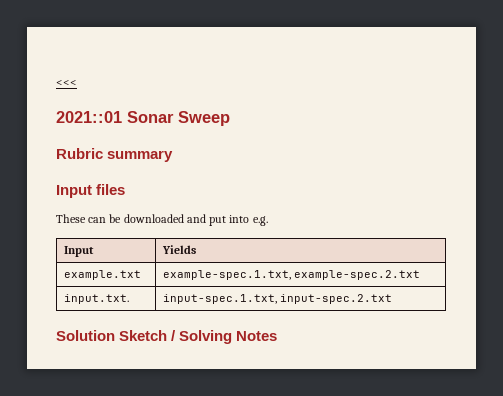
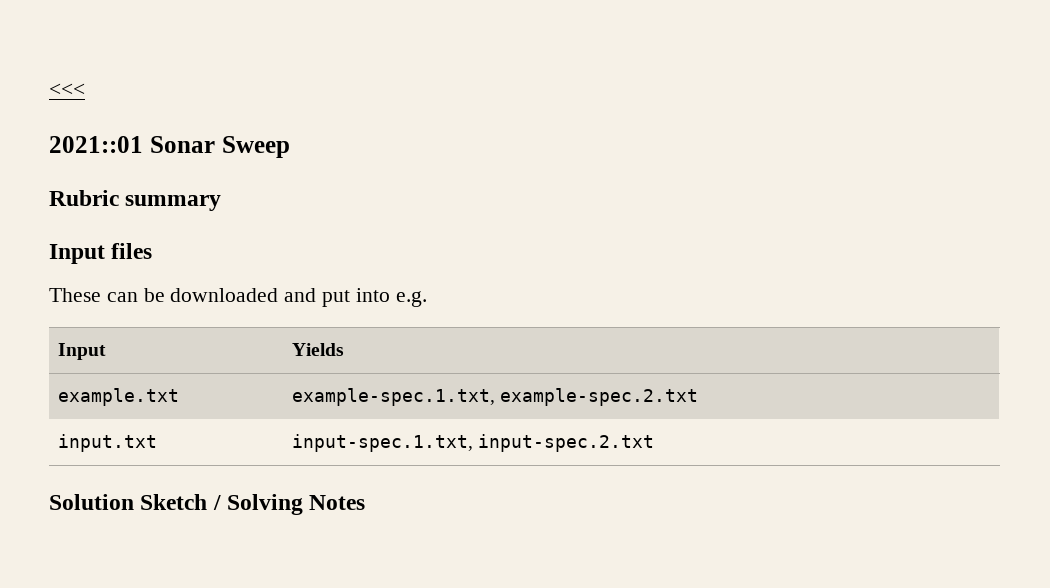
[64,294,130,304] input.txt. -> [58,434,158,452] input.txt

